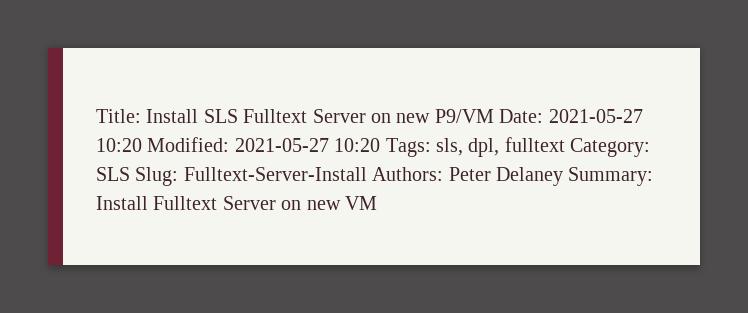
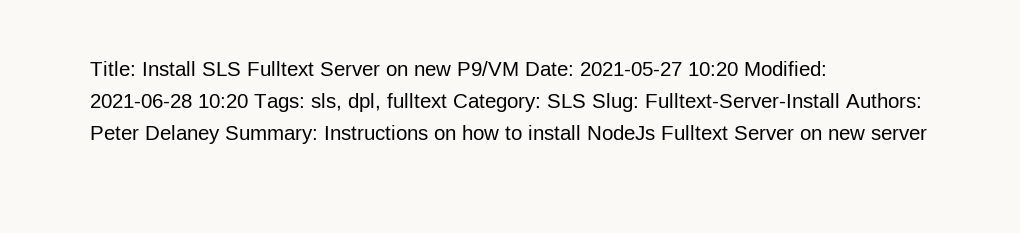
[234,138,329,152] 2021-05-27 -> [90,94,192,108] 2021-06-28
[96,196,377,210] Install Fulltext Server on new VM -> [324,125,927,140] Instructions on how to install NodeJs Fulltext Server on new server

